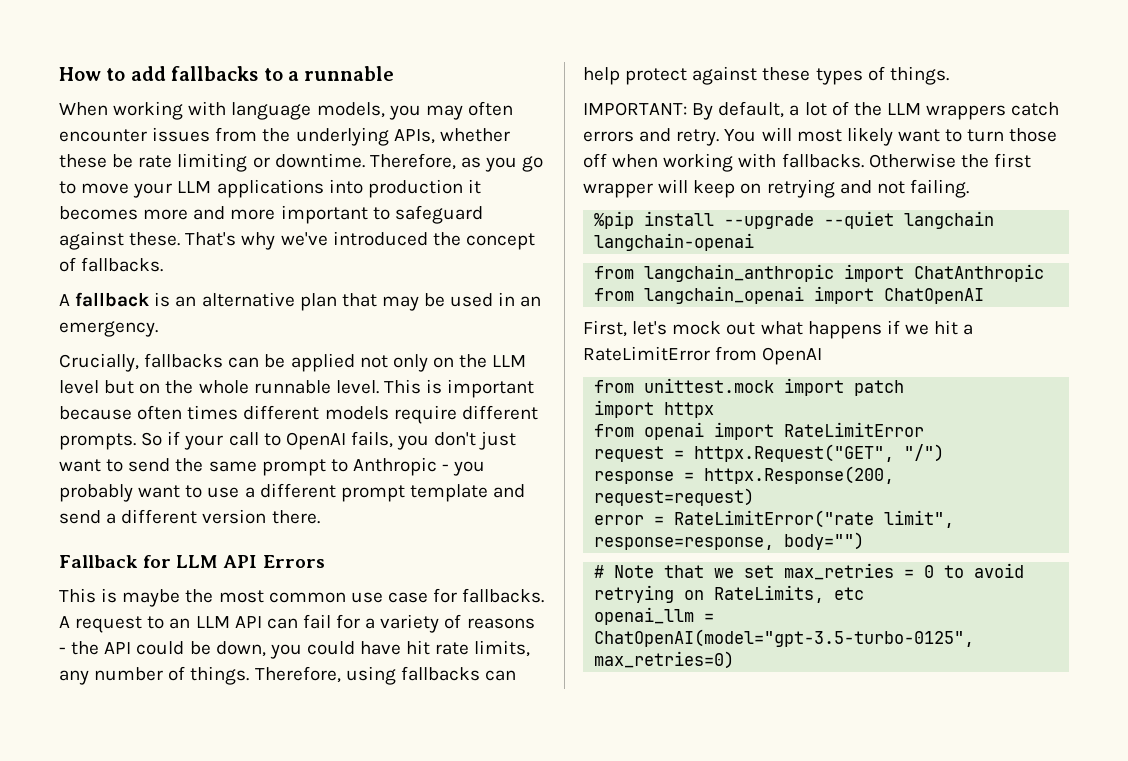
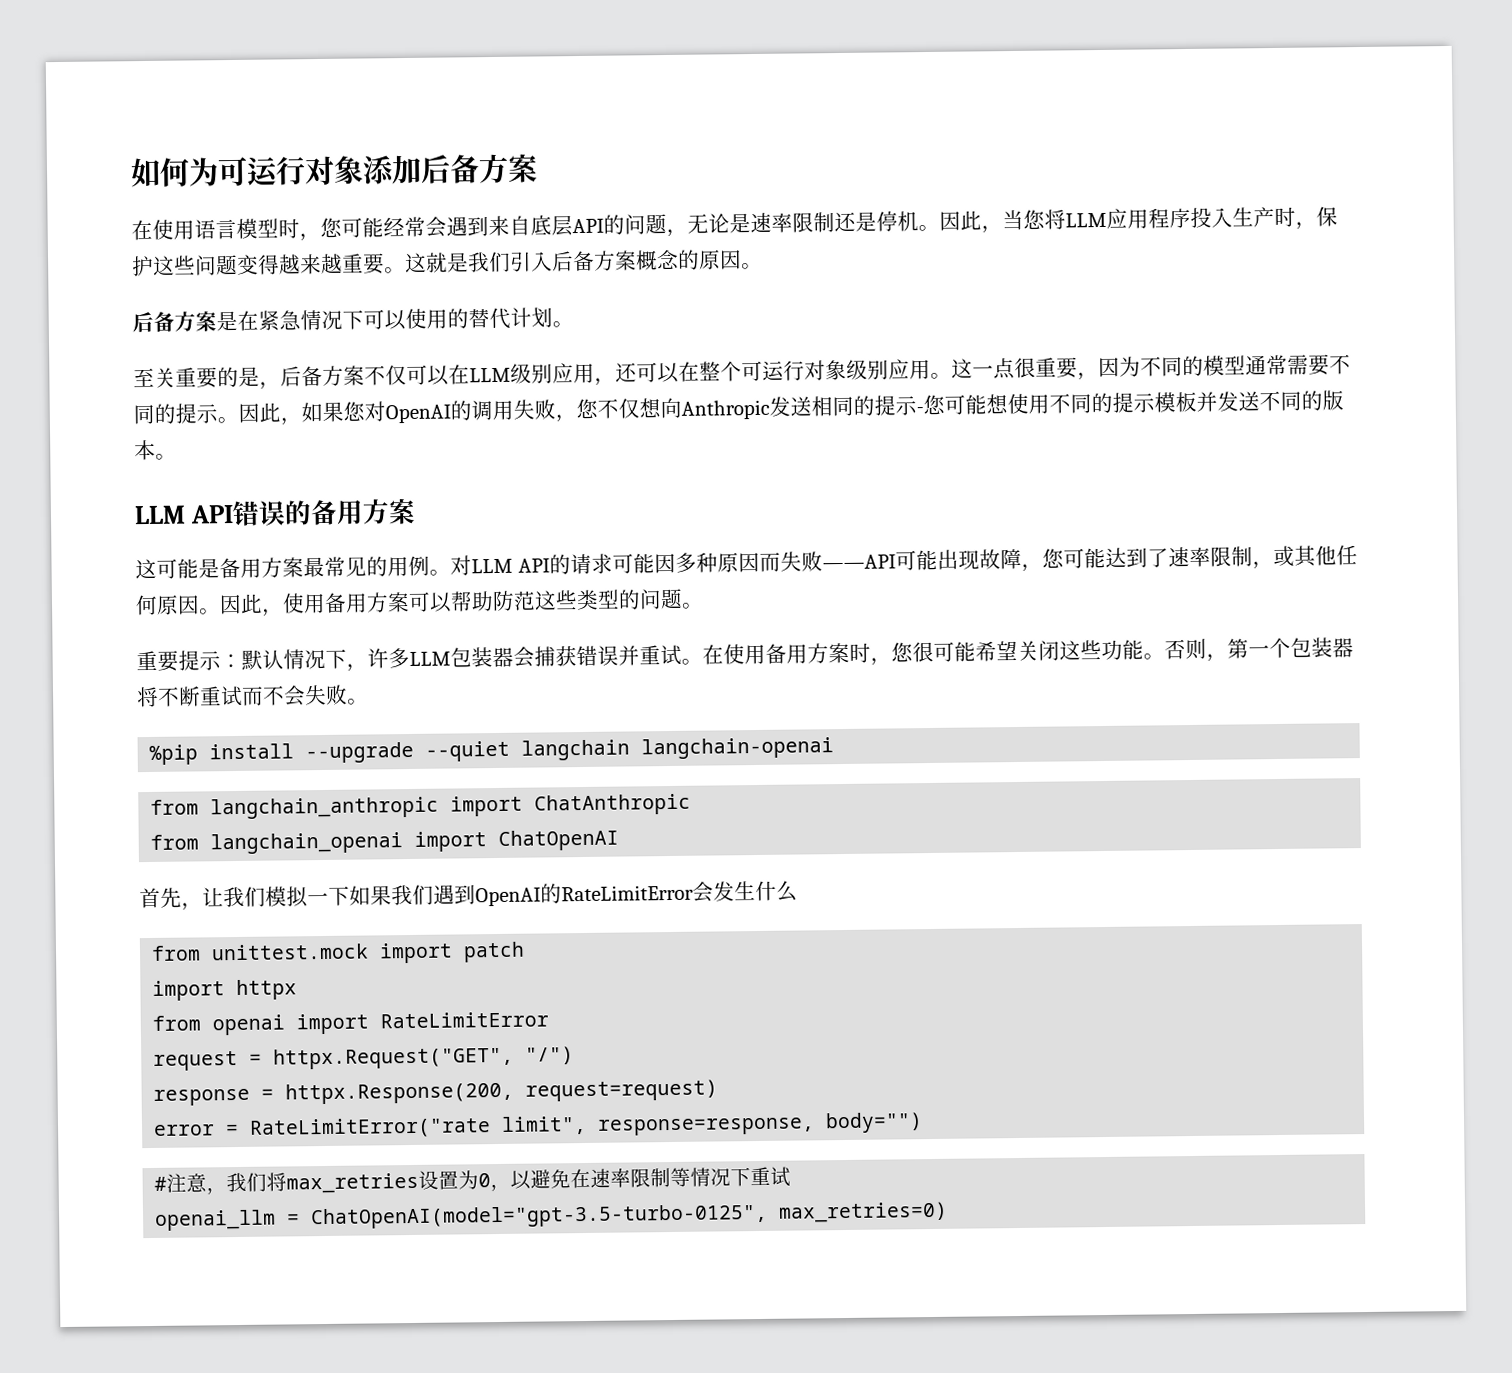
[59,66,395,81] [59,101,513,120] [59,127,510,146] [59,153,544,172] [59,179,481,198] [59,205,483,224] [59,231,535,250] [59,257,164,272] [59,292,542,311] [59,321,158,337] [59,353,527,372] [59,379,535,398] [59,405,538,424] [59,431,517,450] [59,457,486,476] [59,483,526,502] [59,509,320,524] [59,555,325,568] [59,588,545,607] [59,614,535,633] [59,640,531,659] [59,666,516,685] [583,66,949,85] [583,101,1060,120] [583,127,1058,146] [583,153,1031,172] [583,179,969,198] How to add fallbacks to a runnable // When working with language models, you may often encounter issues from the underlying APIs, whether these be rate limiting or downtime. Therefore, as you go to move your LLM applications into production it becomes more and more important to safeguard against these. That's why we've introduced the concept of fallbacks. // A fallback is an alternative plan that may be used in an emergency. // Crucially, fallbacks can be applied not only on the LLM level but on the whole runnable level. This is important because often times different models require different prompts. So if your call to OpenAI fails, you don't just want to send the same prompt to Anthropic - you probably want to use a different prompt template and send a different version there. // Fallback for LLM API Errors // This is maybe the most common use case for fallbacks. A request to an LLM API can fail for a variety of reasons - the API could be down, you could have hit rate limits, any number of things. Therefore, using fallbacks can help protect against these types of things. // IMPORTANT: By default, a lot of the LLM wrappers catch errors and retry. You will most likely want to turn those off when working with fallbacks. Otherwise the first wrapper will keep on retrying and not failing. -> [130,153,538,188] [131,206,1338,242] [132,249,763,277] [132,307,574,333] [133,354,1351,390] [133,390,1344,426] [134,439,177,461] [134,498,416,527] [135,545,1358,580] [135,588,704,617] [136,637,1354,672] [136,684,369,708] 如何为可运行对象添加后备方案 // 在使用语言模型时，您可能经常会遇到来自底层API的问题，无论是速率限制还是停机。因此，当您将LLM应用程序投入生产时，保护这些问题变得越来越重要。这就是我们引入后备方案概念的原因。 // 后备方案是在紧急情况下可以使用的替代计划。 // 至关重要的是，后备方案不仅可以在LLM级别应用，还可以在整个可运行对象级别应用。这一点很重要，因为不同的模型通常需要不同的提示。因此，如果您对OpenAI的调用失败，您不仅想向Anthropic发送相同的提示-您可能想使用不同的提示模板并发送不同的版本。 // LLM API错误的备用方案 // 这可能是备用方案最常见的用例。对LLM API的请求可能因多种原因而失败——API可能出现故障，您可能达到了速率限制，或其他任何原因。因此，使用备用方案可以帮助防范这些类型的问题。 // 重要提示：默认情况下，许多LLM包装器会捕获错误并重试。在使用备用方案时，您很可能希望关闭这些功能。否则，第一个包装器将不断重试而不会失败。
[583,320,974,339] [583,346,823,365] First, let's mock out what happens if we hit a RateLimitError from OpenAI -> [139,880,798,911] 首先，让我们模拟一下如果我们遇到OpenAI的RateLimitError会发生什么
[614,563,1025,580] [594,585,865,603] Note that we set max_retries = 0 to avoid retrying on RateLimits, etc -> [166,1166,792,1195] 注意，我们将max_retries设置为0，以避免在速率限制等情况下重试

